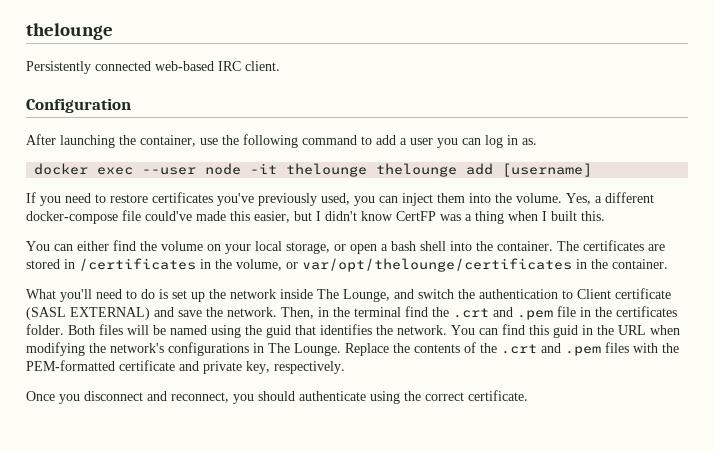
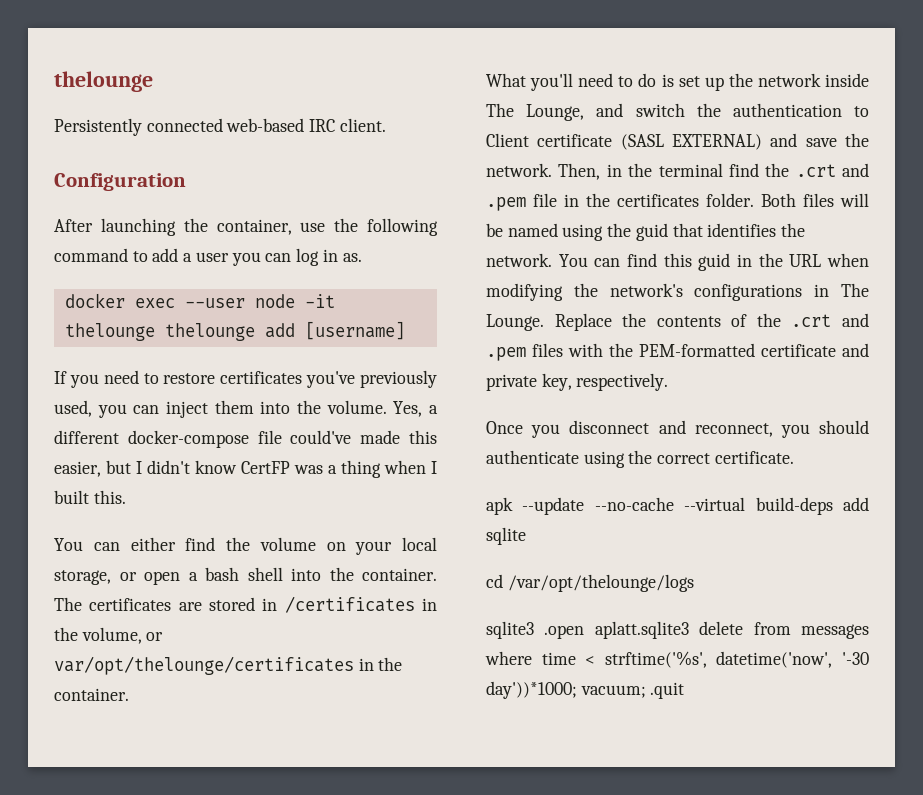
(528, 395) none -> [486,497,869,515] [486,527,526,545] [486,574,694,592] [486,621,869,639] [485,651,869,668] [486,681,685,699] // apk --update --no-cache --virtual build-deps add sqlite // cd /var/opt/thelounge/logs // sqlite3 .open aplatt.sqlite3 delete from messages where time < strftime('%s', datetime('now', '-30 day'))*1000; vacuum; .quit

